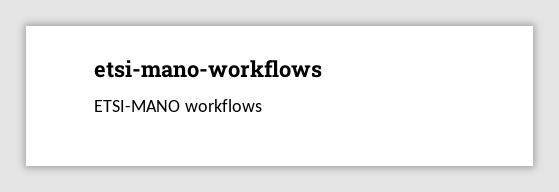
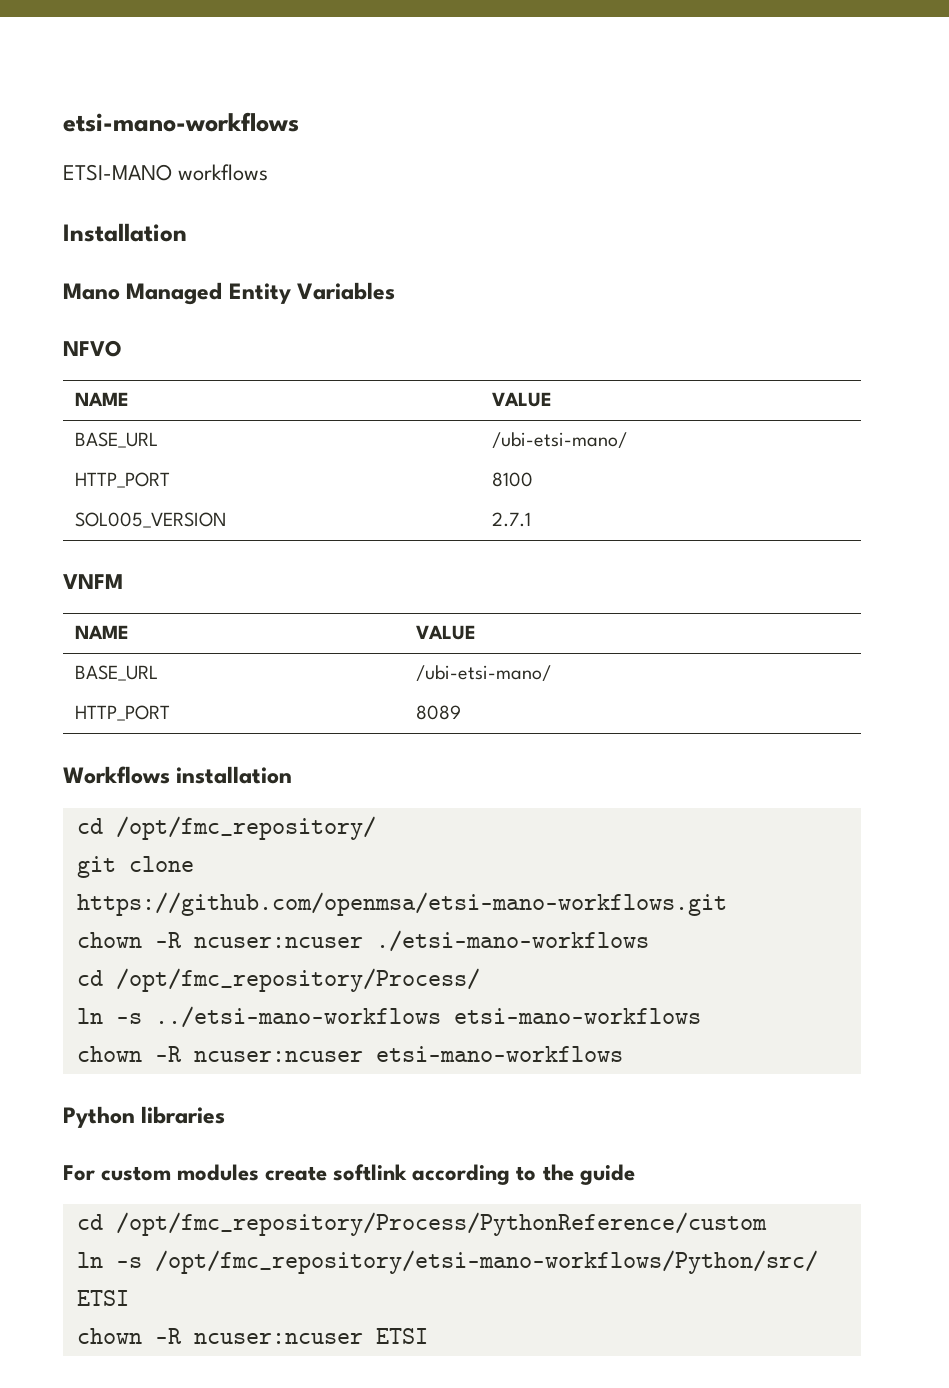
(262, 105) none -> [63,223,187,242] [63,282,396,305] [63,340,122,357] [75,392,130,406] [492,392,553,407] [75,432,159,448] [492,432,628,448] [75,472,171,488] [492,472,534,487] [75,512,227,528] [492,512,532,527] [63,574,123,589] [75,625,130,639] [416,625,477,640] [75,665,159,681] [416,665,552,681] [75,705,171,721] [416,705,462,720] [63,766,293,784] [76,816,376,840] [76,856,194,878] [76,892,727,916] [76,930,649,952] [76,968,480,992] [76,1006,701,1028] [76,1046,623,1062] [63,1106,226,1128] [63,1164,635,1185] [76,1212,767,1236] [76,1250,818,1274] [76,1290,129,1306] [76,1328,428,1344] // Installation // Mano Managed Entity Variables // NFVO // NAME | VALUE // BASE_URL | /ubi-etsi-mano/ // HTTP_PORT | 8100 // SOL005_VERSION | 2.7.1 // VNFM // NAME | VALUE // BASE_URL | /ubi-etsi-mano/ // HTTP_PORT | 8089 // Workflows installation // cd /opt/fmc_repository/ // git clone https://github.com/openmsa/etsi-mano-workflows.git // chown -R ncuser:ncuser ./etsi-mano-workflows // cd /opt/fmc_repository/Process/ // ln -s ../etsi-mano-workflows etsi-mano-workflows // chown -R ncuser:ncuser etsi-mano-workflows // Python libraries // For custom modules create softlink according to the guide // cd /opt/fmc_repository/Process/PythonReference/custom // ln -s /opt/fmc_repository/etsi-mano-workflows/Python/src/ ETSI // chown -R ncuser:ncuser ETSI

